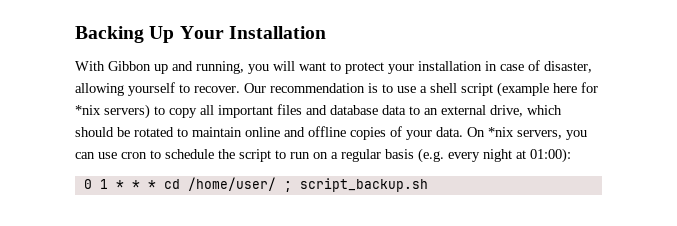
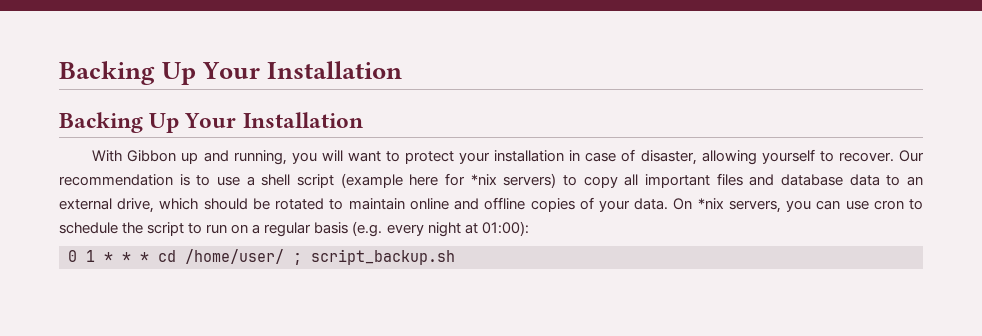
[75,26,326,43] Backing Up Your Installation -> [59,61,403,85] [59,112,363,133] Backing Up Your Installation // Backing Up Your Installation

